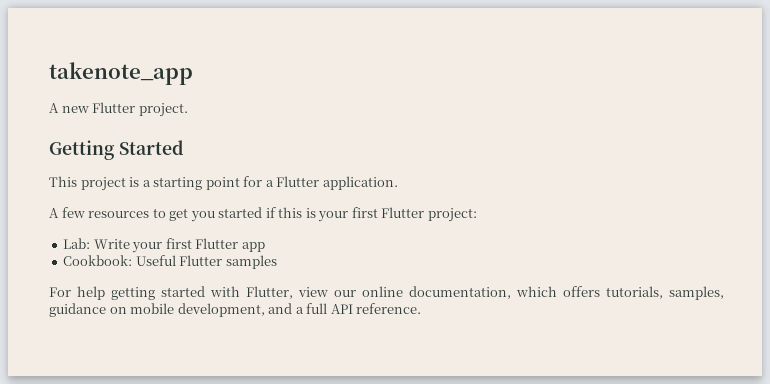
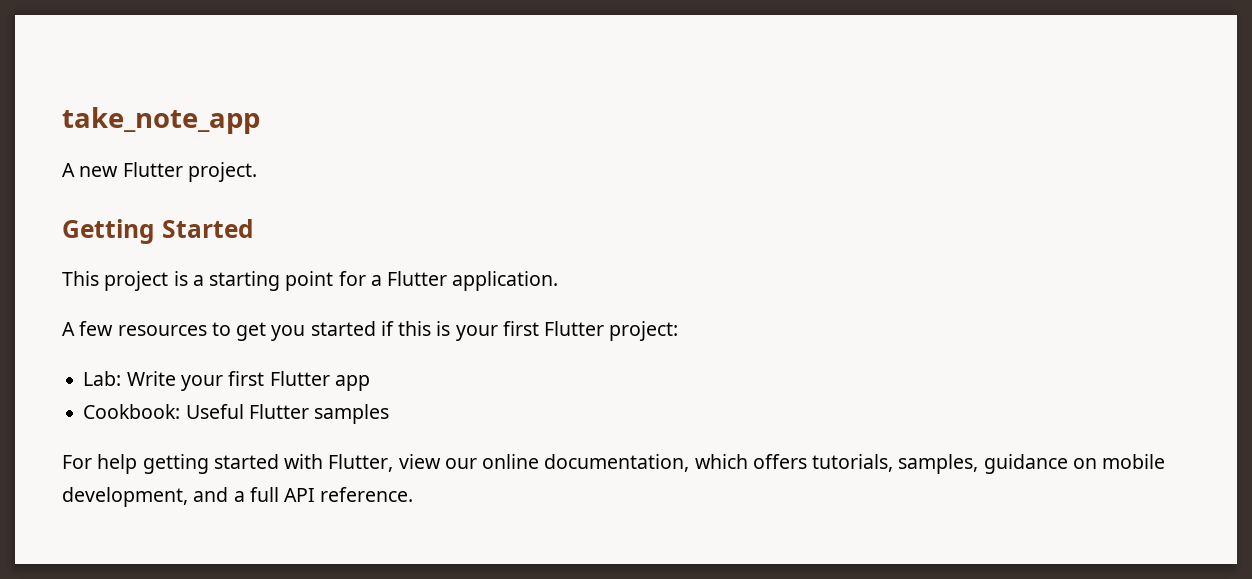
[49,62,193,85] takenote_app -> [62,107,260,134] take_note_app

